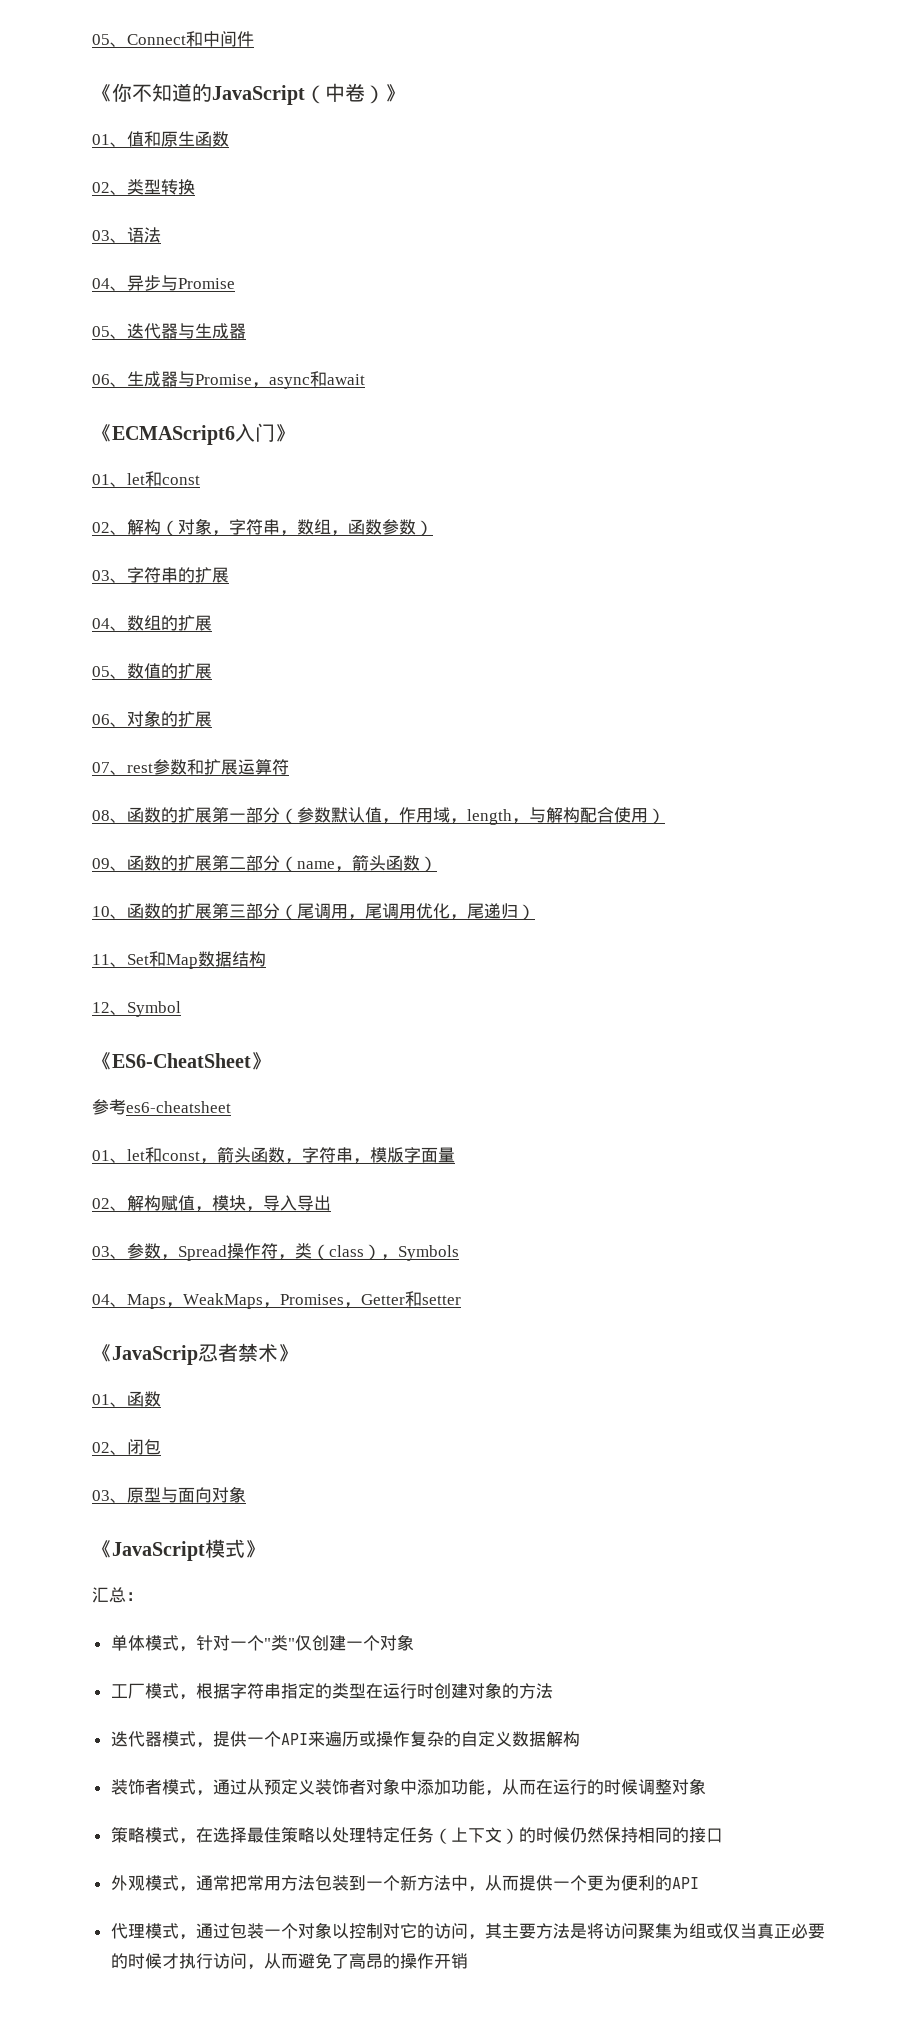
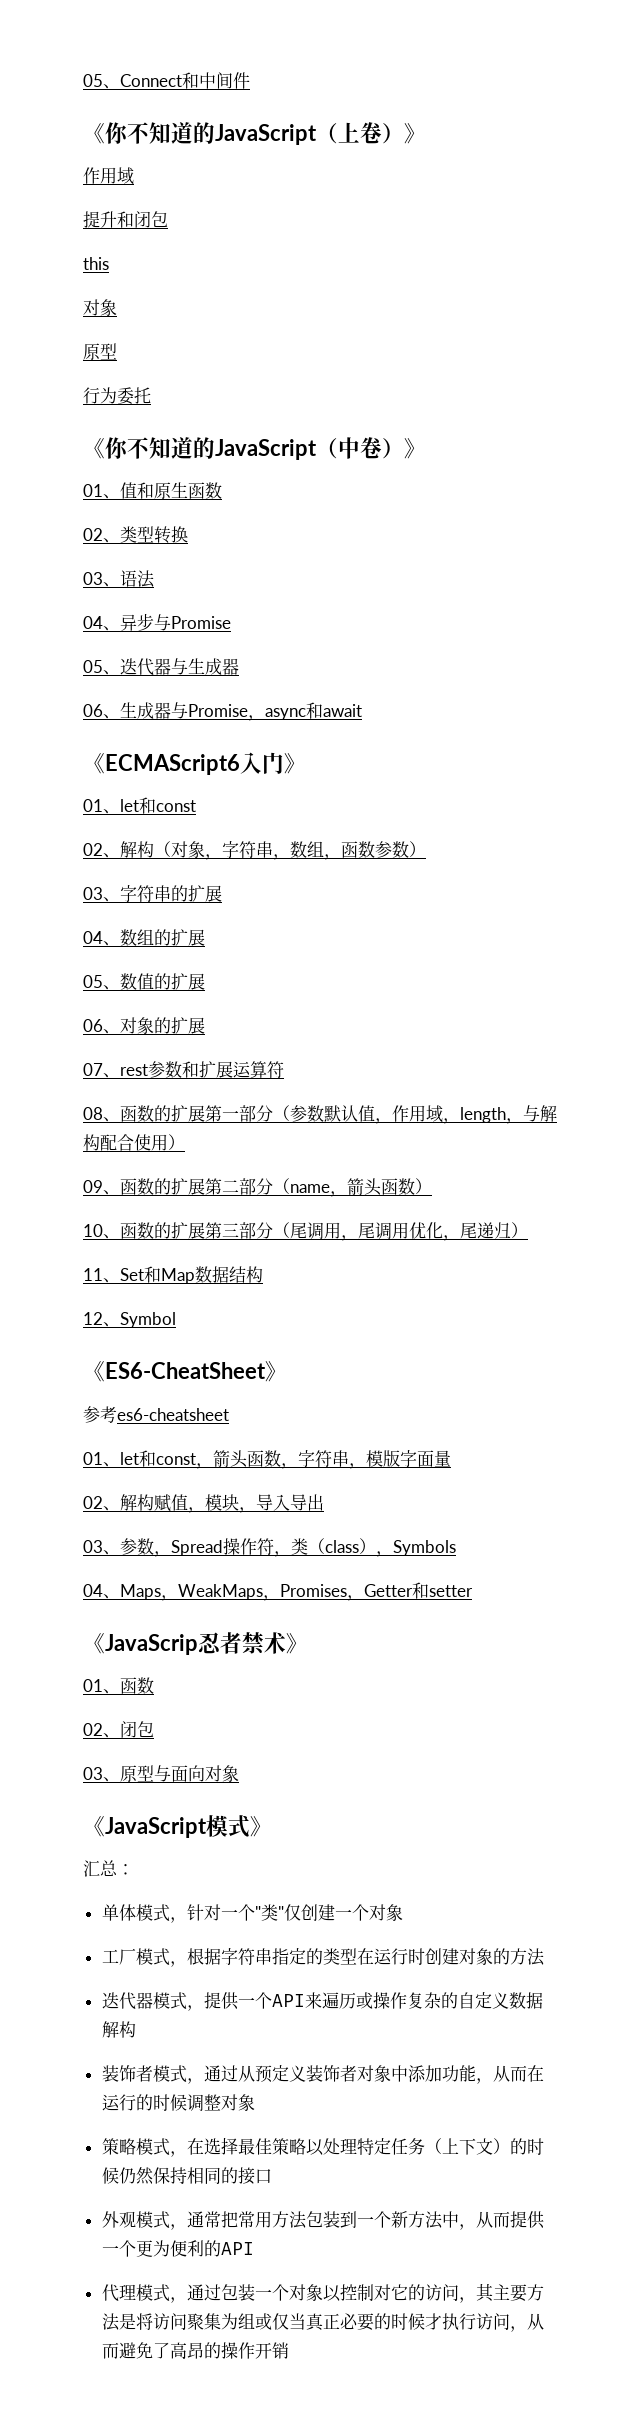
(254, 39) none -> [83,122,426,145] [83,167,134,185] [83,211,168,228] [83,257,109,270] [83,299,117,316] [83,343,117,360] [83,387,151,405] // 《你不知道的JavaScript（上卷）》 // 作用域 // 提升和闭包 // this // 对象 // 原型 // 行为委托

